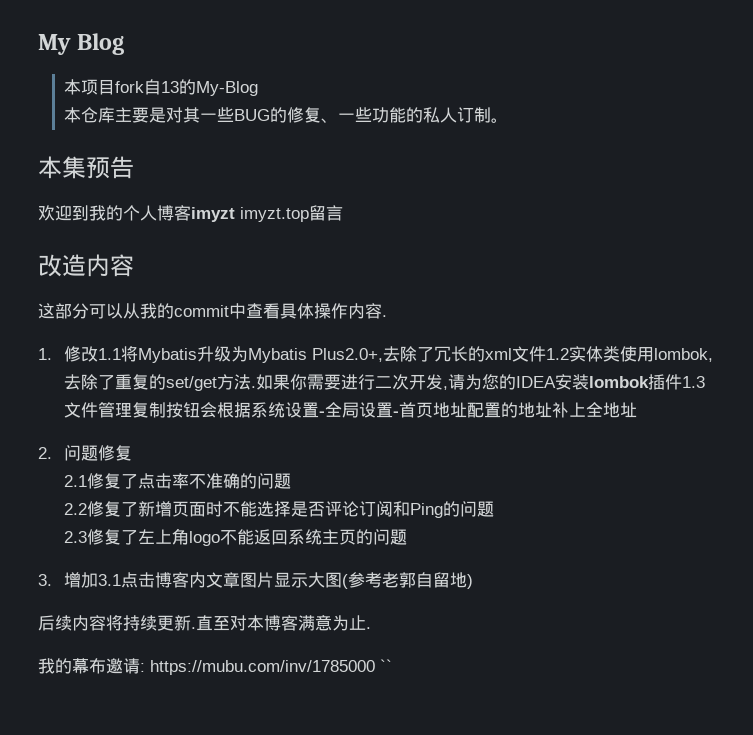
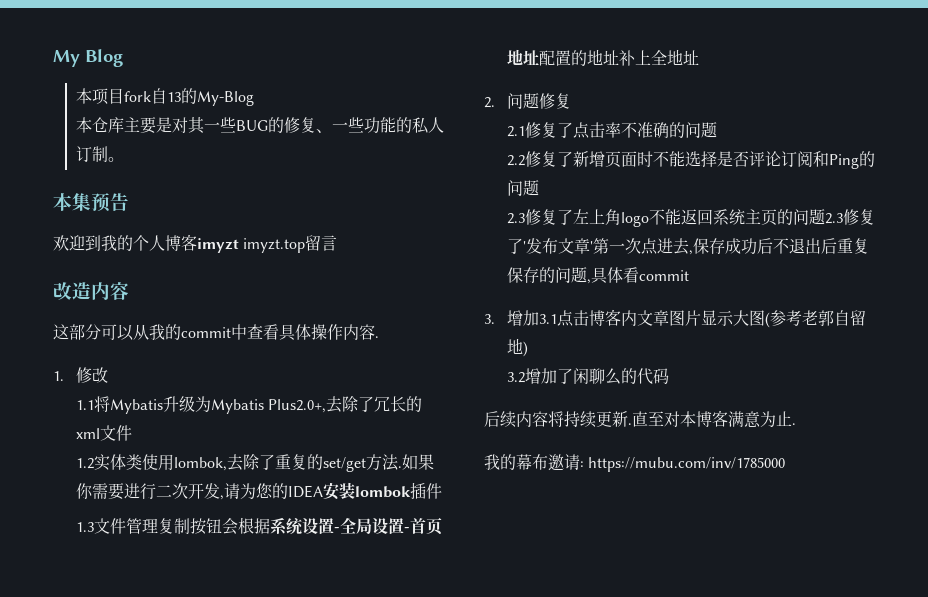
(99, 354) none -> (108, 375) //
(547, 354) none -> (132, 433) //
(683, 382) none -> (442, 491) //
(408, 537) none -> [824,209,875,225] [506,238,869,255] [506,267,689,284] 2.3修复了'发布文章'第一次点进去,保存成功后不退出后重复保存的问题,具体看commit
(474, 581) none -> [506,368,669,385] // 3.2增加了闲聊么的代码
[380,659,392,672] `` -> (786, 464) none

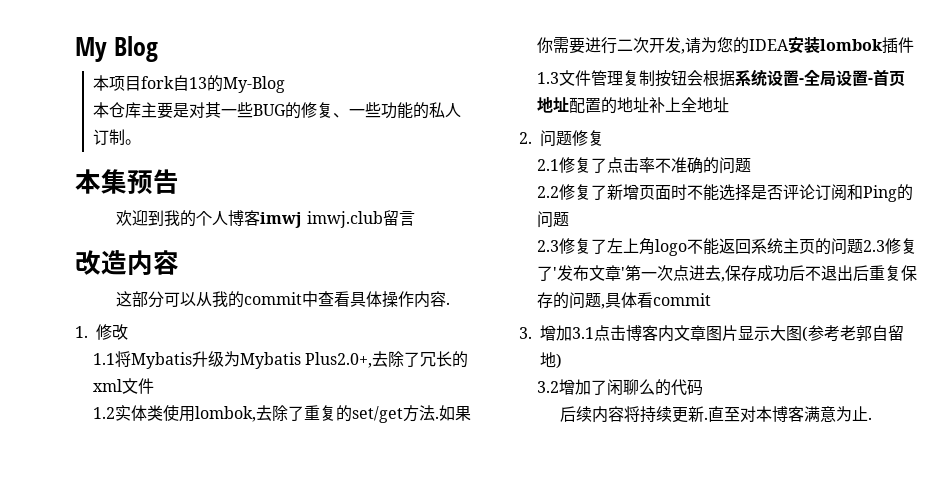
[197,238,306,253] imyzt imyzt.top -> [260,211,383,228] imwj imwj.club
[484,454,786,472] // 我的幕布邀请: https://mubu.com/inv/1785000 -> (873, 418) none

